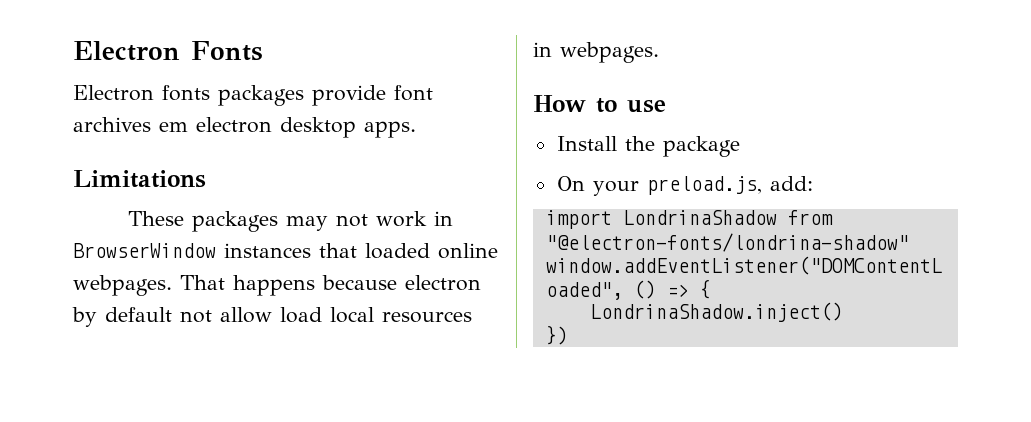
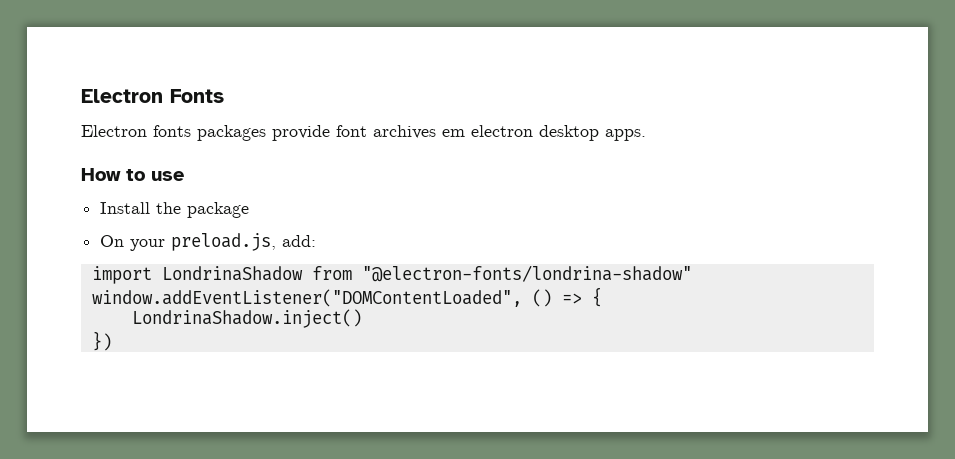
[73,170,206,188] [127,211,453,232] [73,243,498,259] [73,275,481,296] [72,307,472,327] [533,42,659,63] // Limitations // These packages may not work in BrowserWindow instances that loaded online webpages. That happens because electron by default not allow load local resources in webpages. -> (646, 135) none

